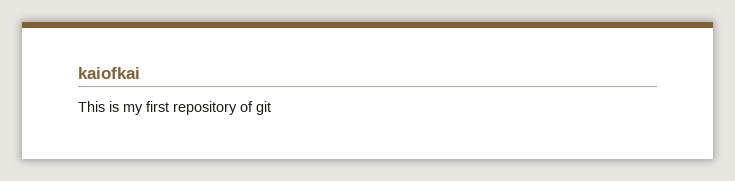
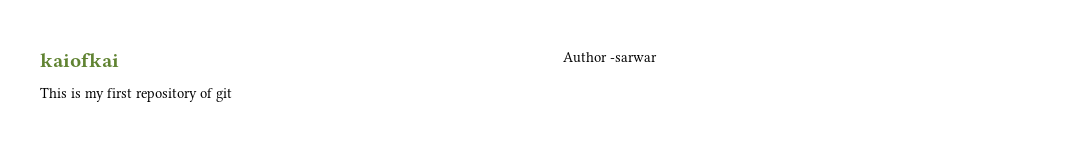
(271, 108) none -> [563,52,657,63] // Author -sarwar

